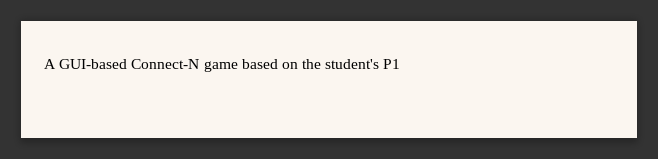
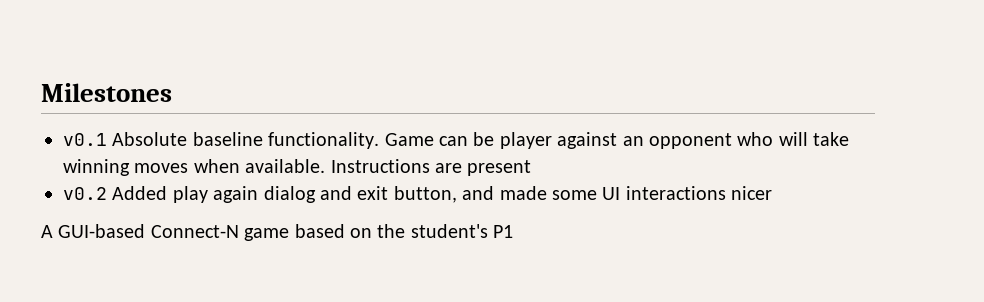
(44, 64) none -> [41,83,172,102] [63,132,850,149] [63,159,532,176] [63,186,773,203] Milestones // v0.1 Absolute baseline functionality. Game can be player against an opponent who will take winning moves when available. Instructions are present // v0.2 Added play again dialog and exit button, and made some UI interactions nicer //

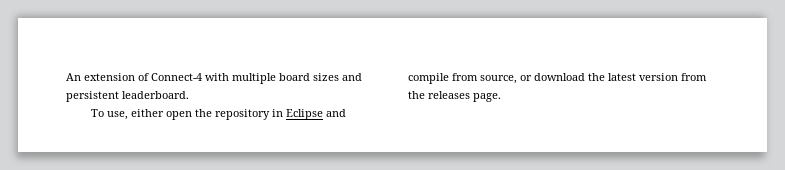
[41,83,172,102] [63,132,850,149] [63,159,532,176] [63,186,773,203] [41,224,514,241] Milestones // v0.1 Absolute baseline functionality. Game can be player against an opponent who will take winning moves when available. Instructions are present // v0.2 Added play again dialog and exit button, and made some UI interactions nicer // A GUI-based Connect-N game based on the student's P1 -> [66,73,362,84] [66,91,189,102] [91,109,347,120] [408,73,707,84] [408,91,501,102] An extension of Connect-4 with multiple board sizes and persistent leaderboard. // To use, either open the repository in Eclipse and compile from source, or download the latest version from the releases page.

